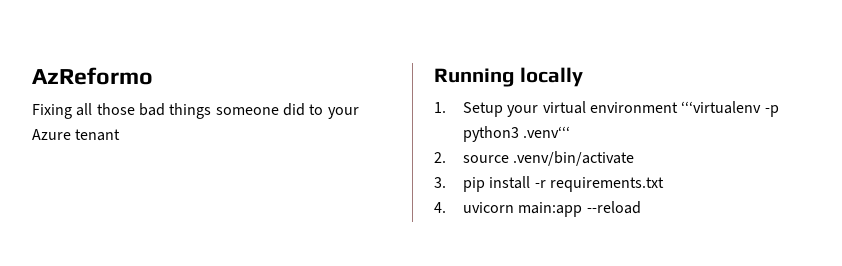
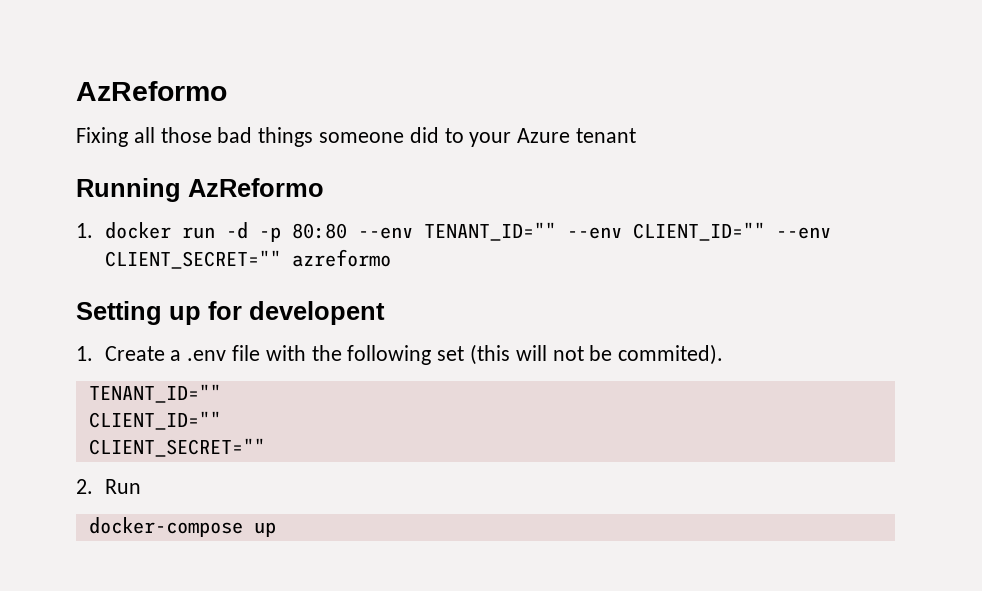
[519,67,583,87] [434,101,779,117] [463,126,571,142] [434,151,635,166] [434,176,665,192] [434,201,641,217] locally // 1. Setup your virtual environment ‘‘‘virtualenv -p python3 .venv‘‘‘ // 2. source .venv/bin/activate // 3. pip install -r requirements.txt // 4. uvicorn main:app --reload -> [188,178,324,197] [76,222,831,242] [104,249,391,269] [76,301,385,325] [76,344,724,365] [88,384,221,403] [88,411,221,430] [88,438,265,457] [76,479,141,494] [88,517,276,537] AzReformo // 1. docker run -d -p 80:80 --env TENANT_ID="" --env CLIENT_ID="" --env CLIENT_SECRET="" azreformo // Setting up for developent // 1. Create a .env file with the following set (this will not be commited). // TENANT_ID="" // CLIENT_ID="" // CLIENT_SECRET="" // 2. Run // docker-compose up

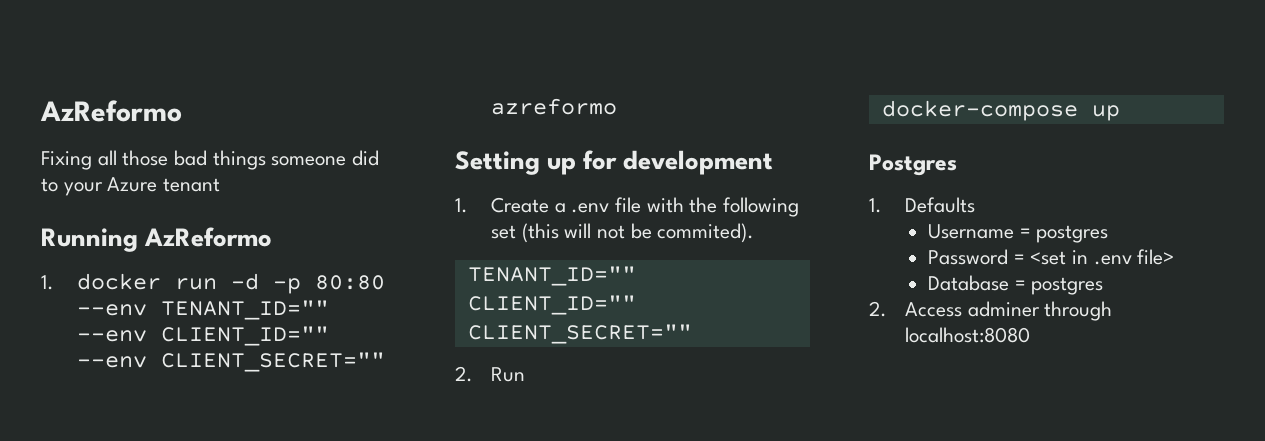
[249,301,385,325] developent -> [623,150,774,175] development
(276, 529) none -> [869,154,957,176] [869,197,975,213] [927,224,1109,243] [927,249,1175,265] [927,275,1104,295] [869,301,1113,321] [904,327,1030,343] // Postgres // 1. Defaults // Username = postgres // Password = <set in .env file> // Database = postgres // 2. Access adminer through localhost:8080

